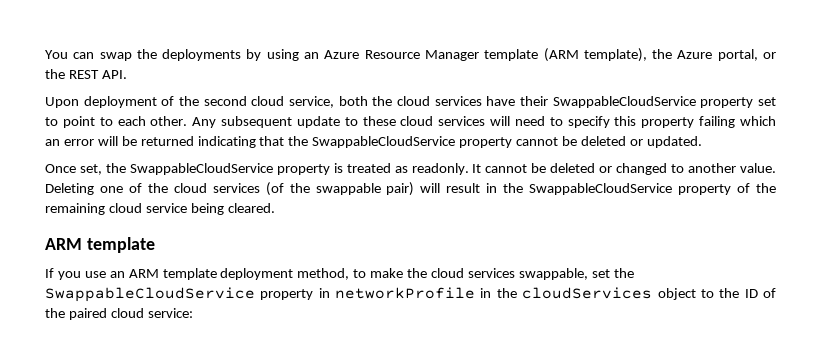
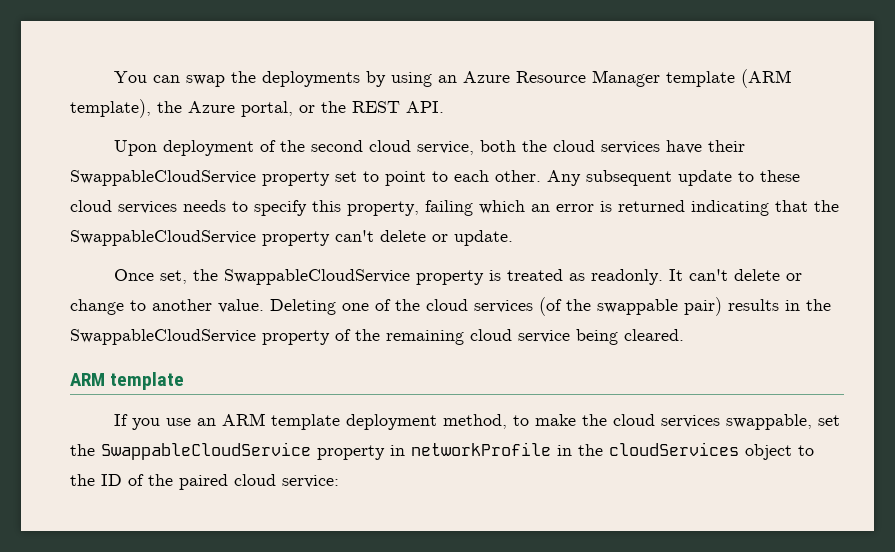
[490,116,545,126] will need -> [183,200,226,212] needs
[641,117,695,128] property -> [347,201,419,216] property,
[97,136,137,146] will be -> [600,201,612,212] is
[516,136,702,148] cannot be deleted or updated. -> [335,230,513,246] can't delete or update.
[485,163,668,175] cannot be deleted or changed -> [689,269,803,281] [70,299,124,315] can't delete or change
[420,183,481,193] will result -> [728,299,779,311] results

